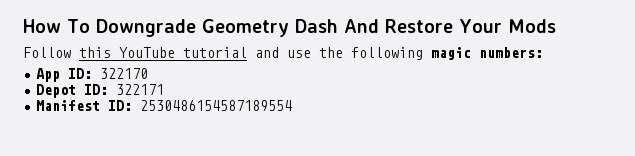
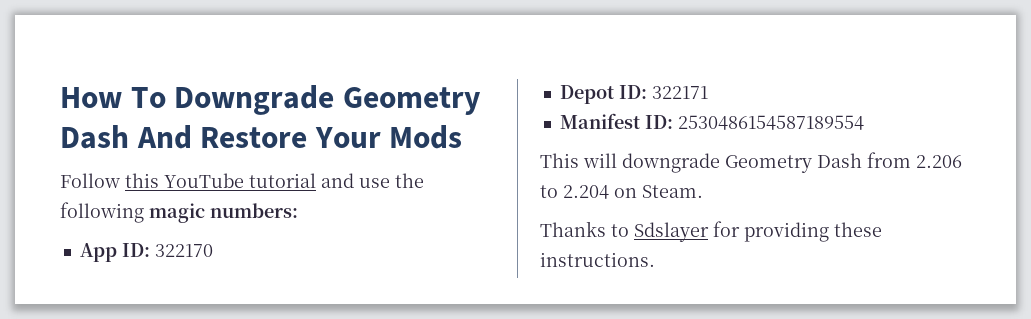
(293, 105) none -> [540,152,962,173] [540,185,703,199] [540,221,882,242] [540,252,655,267] // This will downgrade Geometry Dash from 2.206 to 2.204 on Steam. // Thanks to Sdslayer for providing these instructions.

